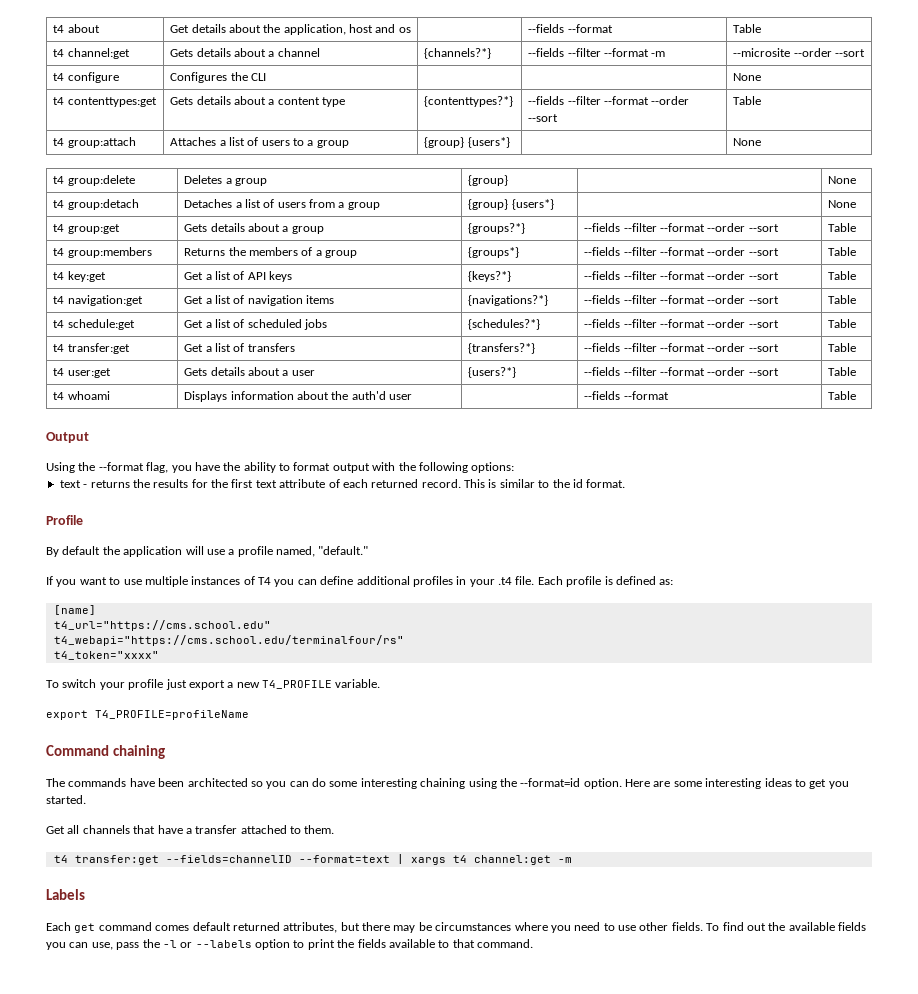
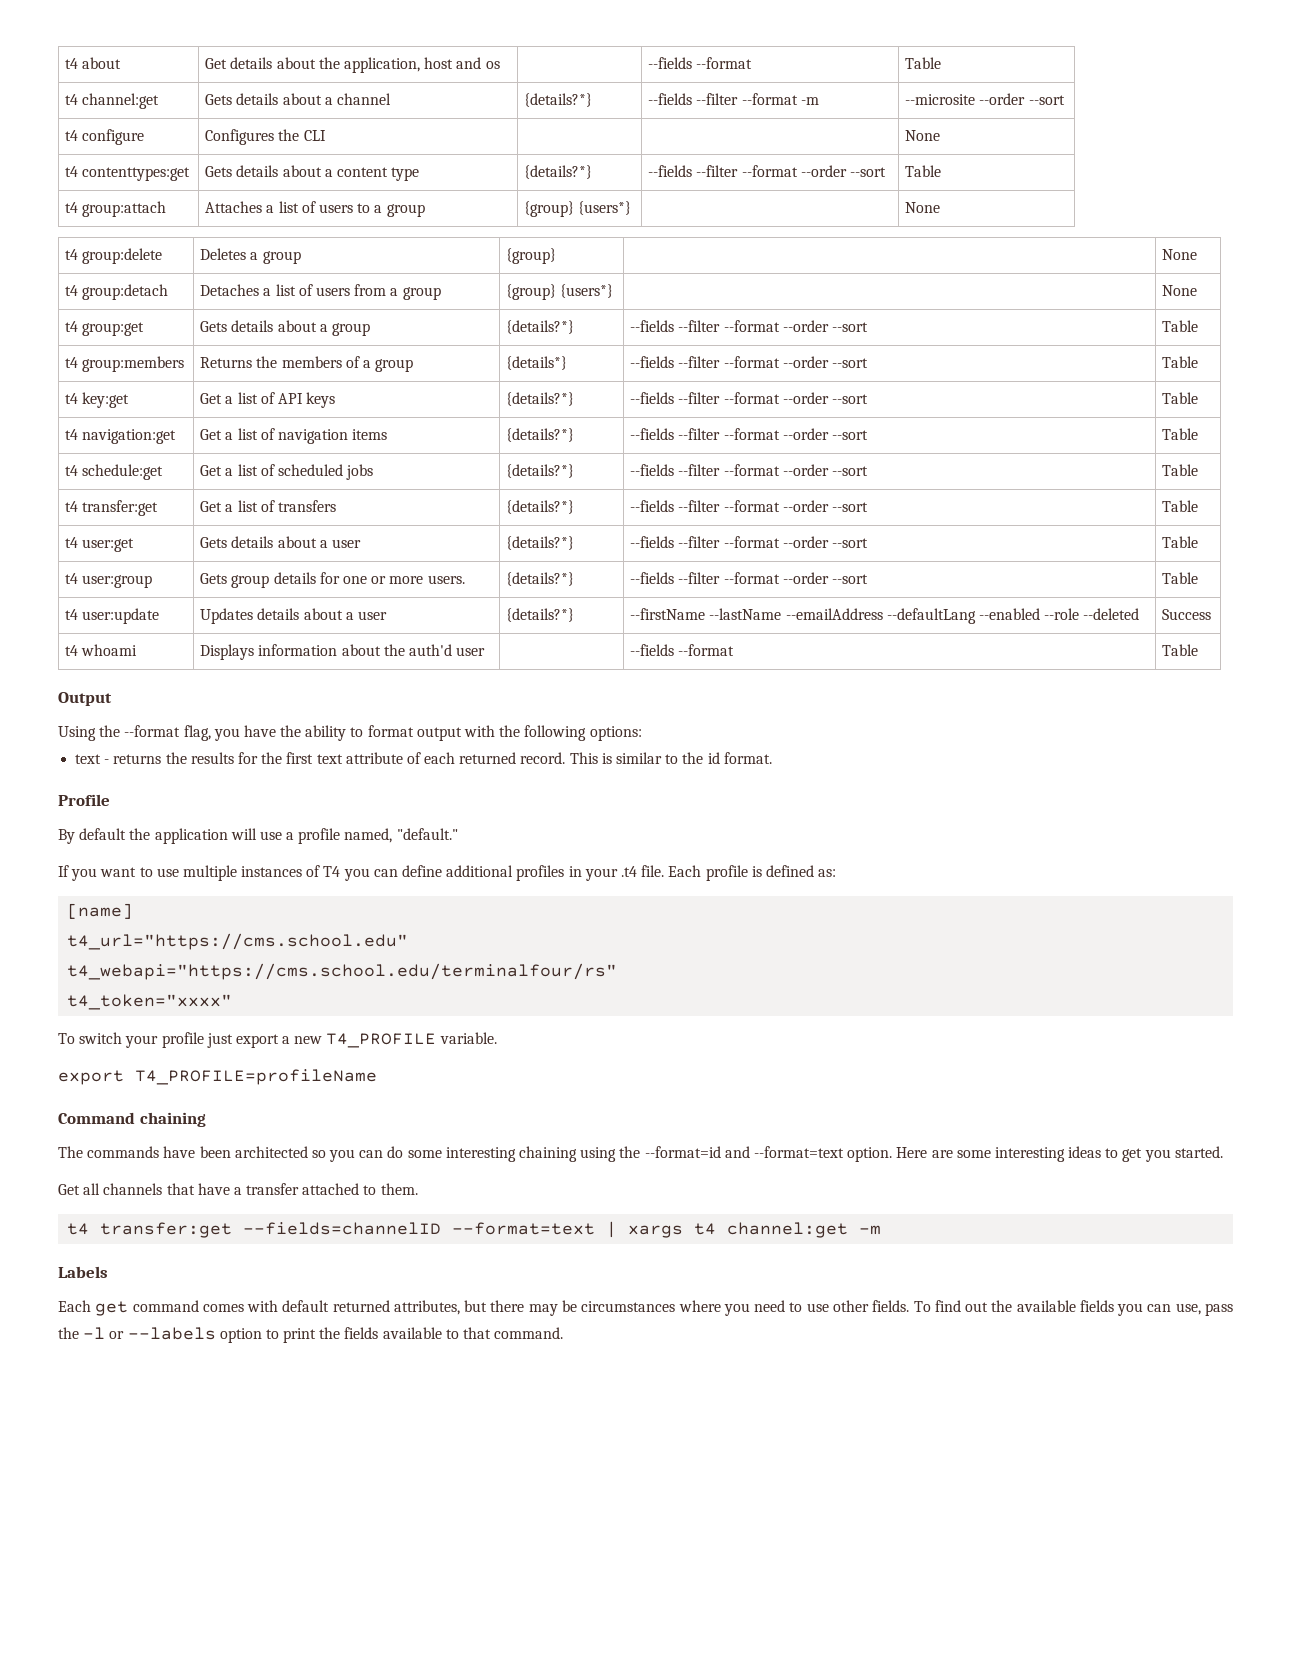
[424,48,492,59] {channels?*} -> [524,93,593,107] {details?*}
[424,96,514,107] {contenttypes?*} -> [524,165,593,179] {details?*}
[468,223,526,234] {groups?*} -> [506,320,575,334] {details?*}
[468,247,520,258] {groups*} -> [506,356,568,370] {details*}
[468,271,512,282] {keys?*} -> [506,392,575,406] {details?*}
[468,295,549,306] {navigations?*} -> [506,428,575,442] {details?*}
[468,319,541,330] {schedules?*} -> [506,464,575,478] {details?*}
[468,343,536,354] {transfers?*} -> [506,500,575,514] {details?*}
[468,367,517,378] [584,367,779,376] [828,367,857,376] {users?*} | --fields --filter --format --order --sort | Table -> [506,536,575,550] [630,536,868,548] [1162,536,1199,548] [65,573,153,588] [200,572,465,588] [506,572,575,586] [630,572,868,584] [1162,572,1199,584] [65,608,160,624] [200,608,387,624] [506,608,575,622] [630,608,1140,624] [1162,609,1212,620] {details?*} | --fields --filter --format --order --sort | Table // t4 user:group | Gets group details for one or more users. | {details?*} | --fields --filter --format --order --sort | Table // t4 user:update | Updates details about a user | {details?*} | --firstName --lastName --emailAddress --defaultLang --enabled --role --deleted | Success
(581, 782) none -> [724,1146,844,1158] and --format=text
(190, 928) none -> [247,1300,279,1312] with

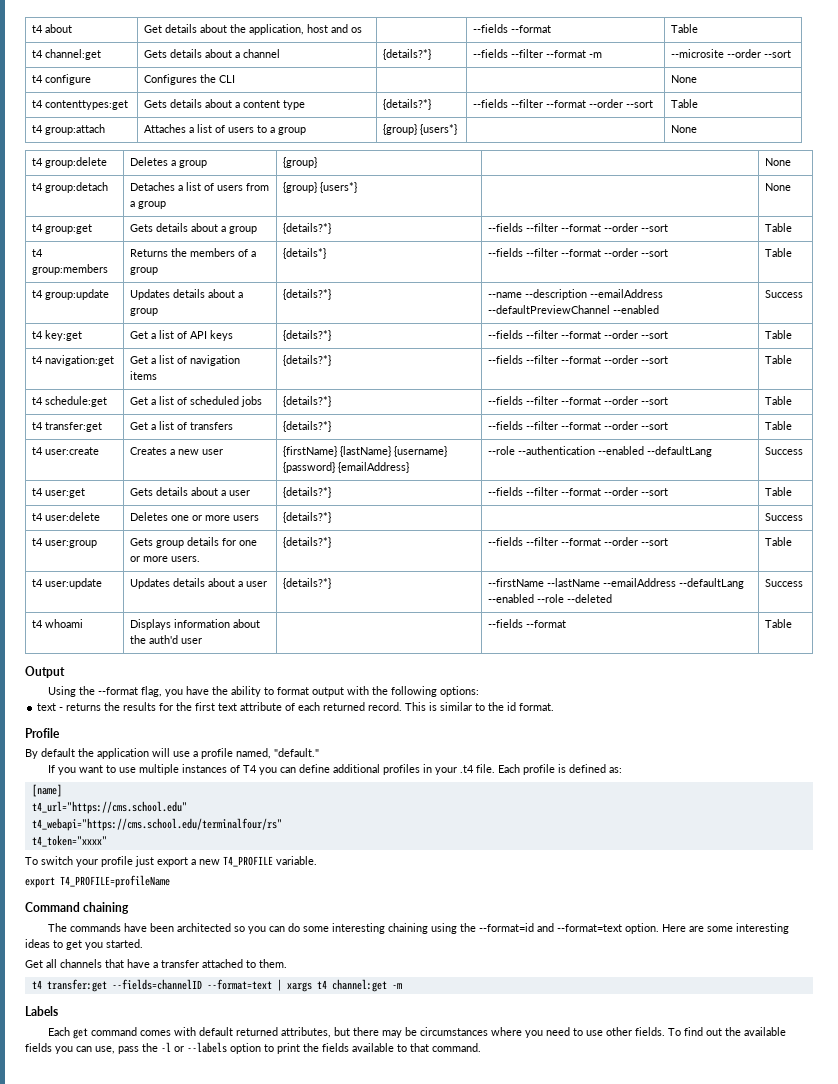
(1199, 362) none -> [32,289,110,300] [130,289,244,300] [130,308,159,316] [283,289,332,300] [488,289,664,300] [488,305,660,314] [765,290,804,298] // t4 group:update | Updates details about a group | {details?*} | --name --description --emailAddress --defaultPreviewChannel --enabled | Success
(1199, 506) none -> [32,447,100,455] [130,447,224,455] [283,446,448,457] [283,462,410,473] [488,446,713,457] [765,447,804,455] // t4 user:create | Creates a new user | {firstName} {lastName} {username} {password} {emailAddress} | --role --authentication --enabled --defaultLang | Success
(1199, 542) none -> [32,512,101,521] [130,512,260,521] [283,512,332,523] [765,513,804,521] // t4 user:delete | Deletes one or more users | {details?*} | | Success

